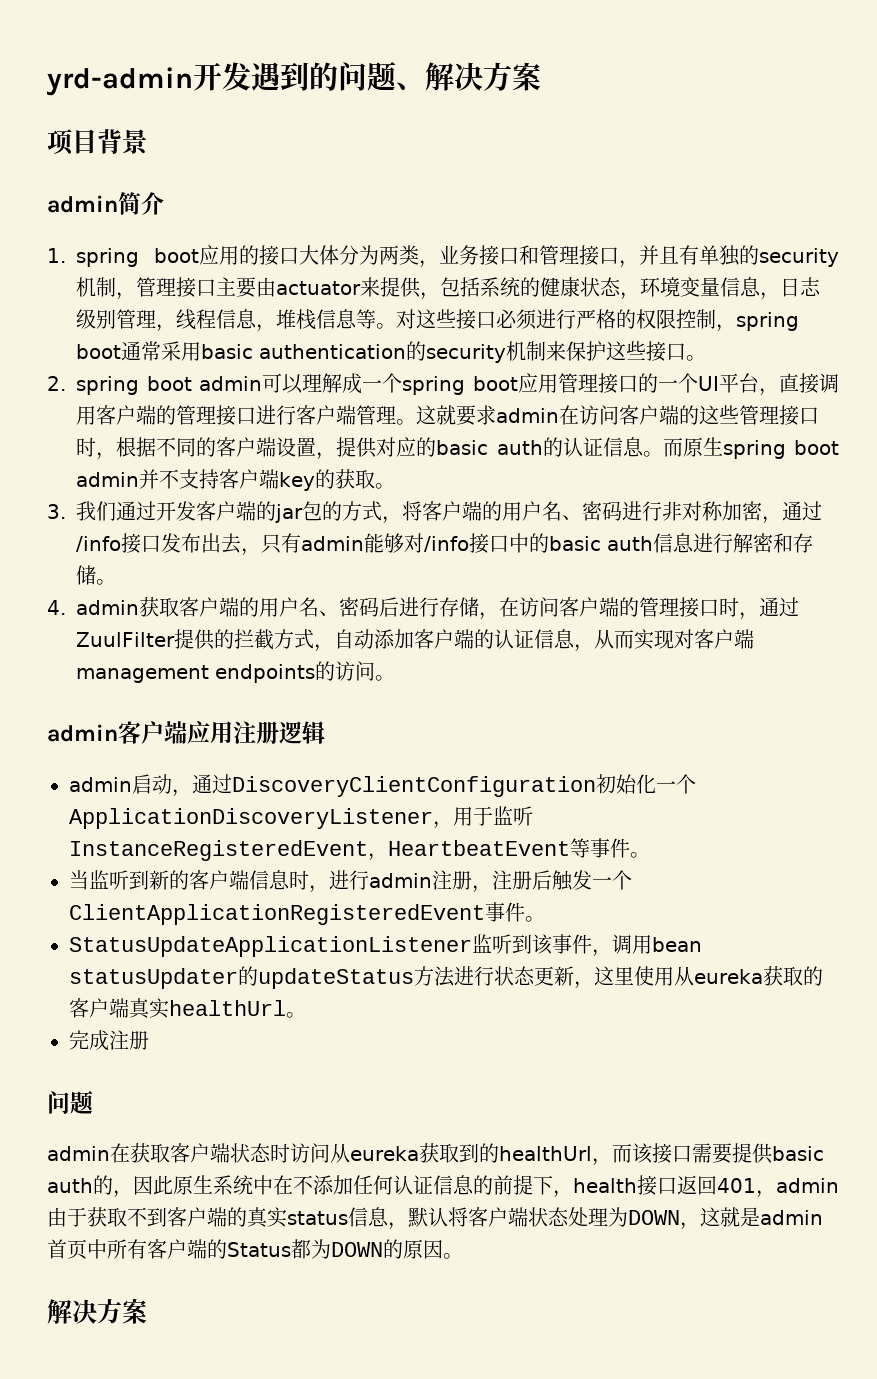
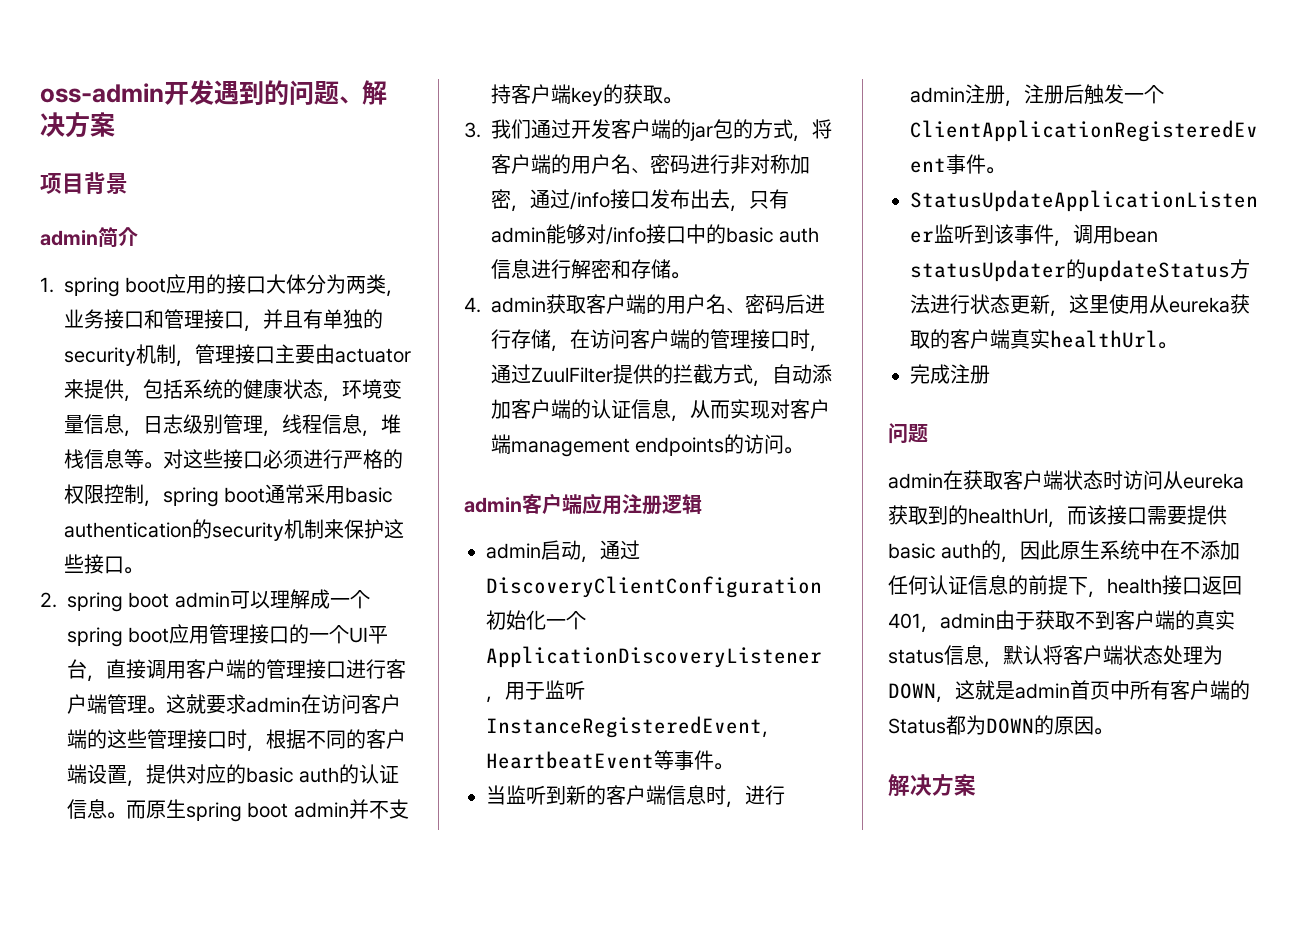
[47,67,193,96] yrd-admin -> [40,83,164,103] oss-admin

